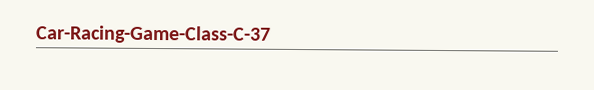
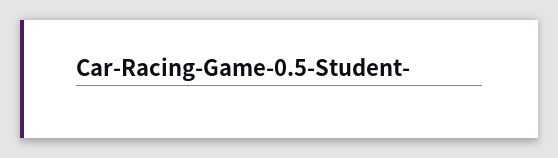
[36,25,271,44] Car-Racing-Game-Class-C-37 -> [76,57,410,82] Car-Racing-Game-0.5-Student-

